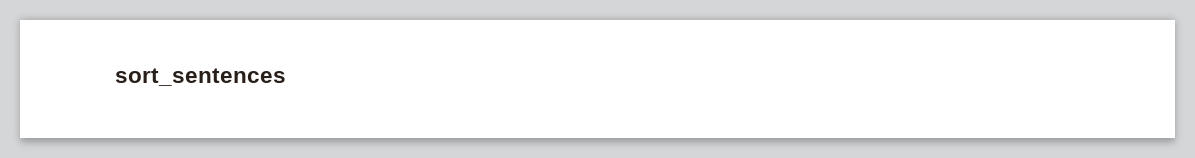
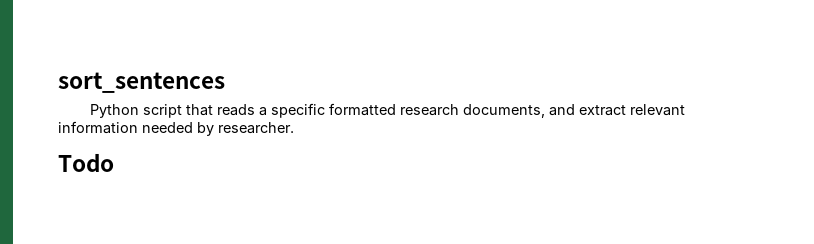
(286, 77) none -> [90,103,686,118] [58,121,294,136] [58,153,114,172] // Python script that reads a specific formatted research documents, and extract relevant information needed by researcher. // Todo

